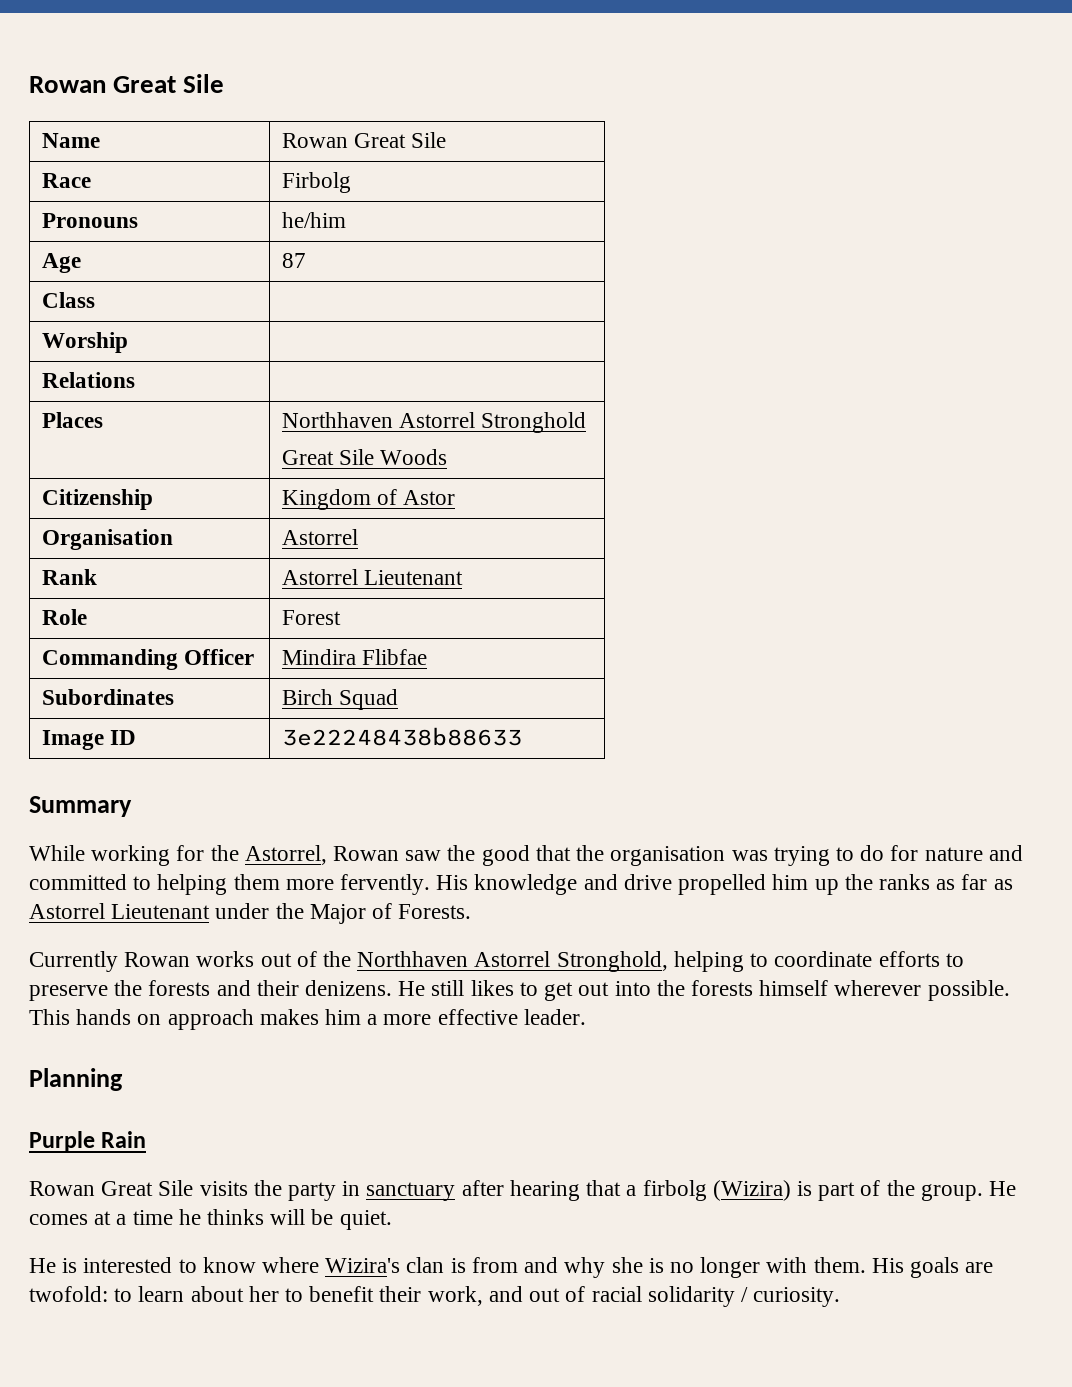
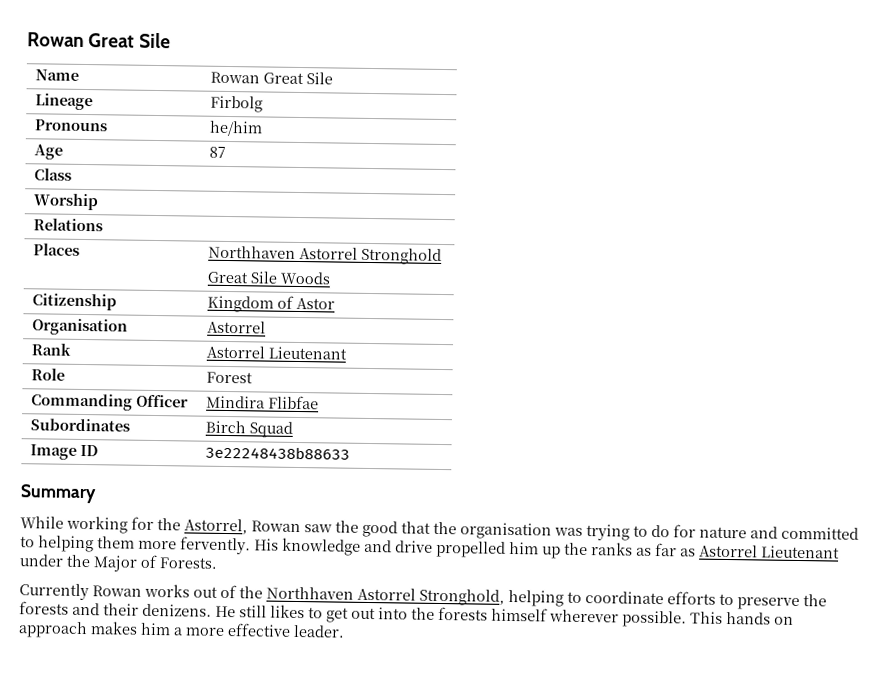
[41,173,91,188] Race -> [34,93,93,111] Lineage
[29,1068,123,1091] [29,1131,147,1152] [29,1180,1016,1201] [29,1209,392,1230] [29,1257,994,1278] [29,1286,841,1307] // Planning // Purple Rain // Rowan Great Sile visits the party in sanctuary after hearing that a firbolg (Wizira) is part of the group. He comes at a time he thinks will be quiet. // He is interested to know where Wizira's clan is from and why she is no longer with them. His goals are twofold: to learn about her to benefit their work, and out of racial solidarity / curiosity. -> (345, 631) none

